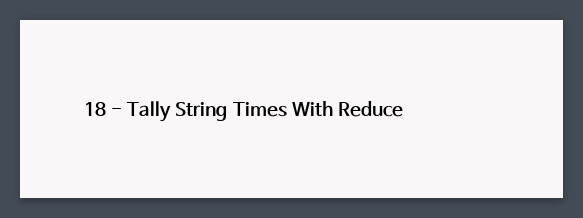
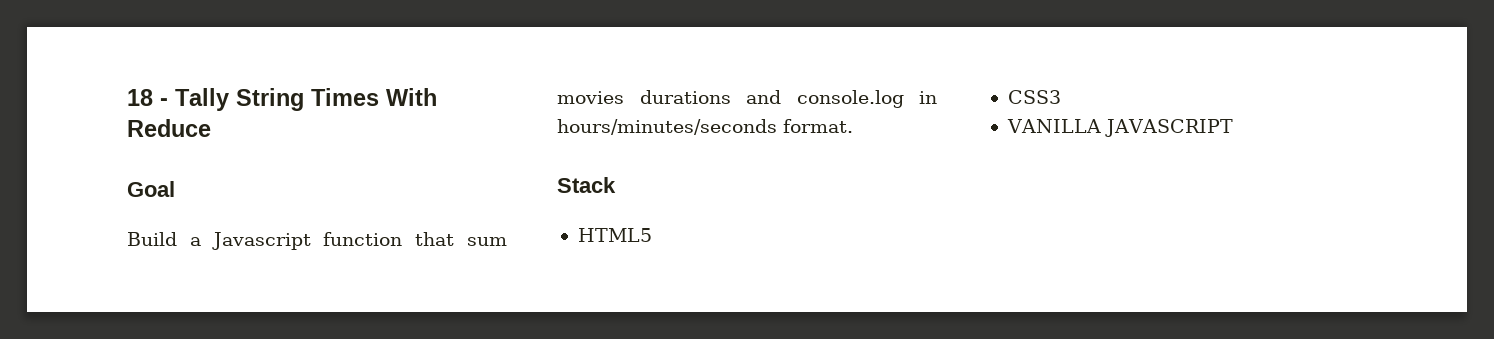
(403, 109) none -> [127,181,175,197] [127,232,507,250] [557,90,937,108] [557,119,853,135] [557,177,616,193] [577,228,652,242] [1007,90,1061,104] [1006,119,1233,137] // Goal // Build a Javascript function that sum movies durations and console.log in hours/minutes/seconds format. // Stack // HTML5 // CSS3 // VANILLA JAVASCRIPT

